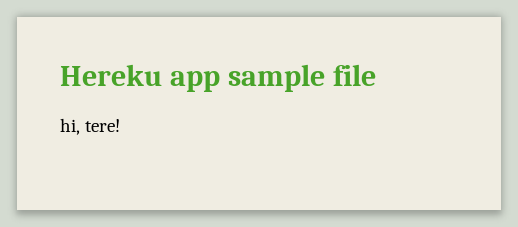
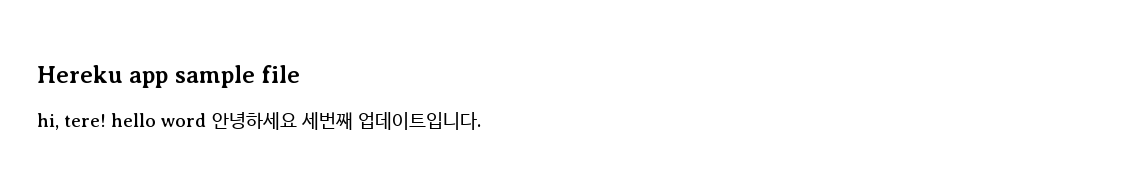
(121, 125) none -> [111,112,481,130] hello word 안녕하세요 세번째 업데이트입니다.

